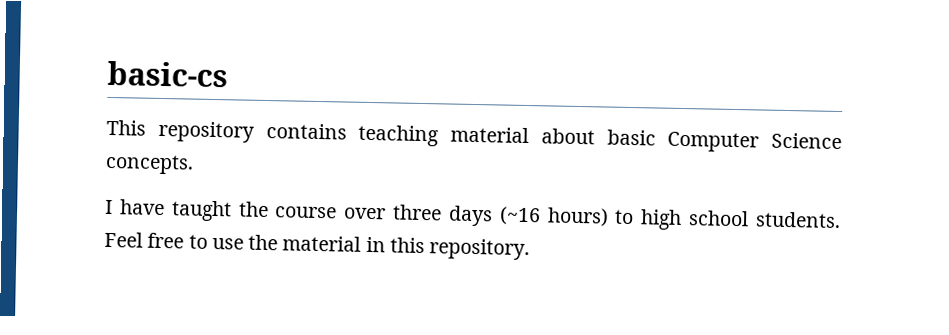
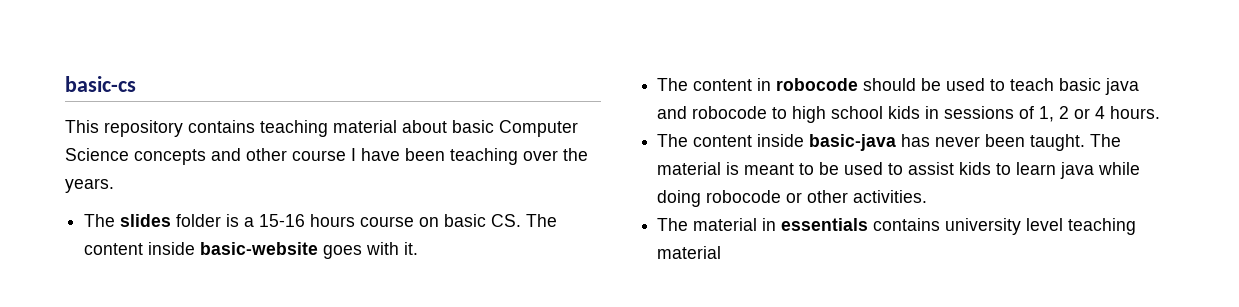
[105,153,194,175] [105,199,841,230] [104,231,531,261] concepts. // I have taught the course over three days (~16 hours) to high school students. Feel free to use the material in this repository. -> [134,148,588,165] [65,178,114,193] [84,214,558,227] [84,242,419,259] [657,78,1140,95] [657,106,1161,123] [657,134,1122,151] [657,162,1141,179] [657,190,928,207] [657,218,1137,235] [657,246,722,259] concepts and other course I have been teaching over the years. // The slides folder is a 15-16 hours course on basic CS. The content inside basic-website goes with it. // The content in robocode should be used to teach basic java and robocode to high school kids in sessions of 1, 2 or 4 hours. // The content inside basic-java has never been taught. The material is meant to be used to assist kids to learn java while doing robocode or other activities. // The material in essentials contains university level teaching material

